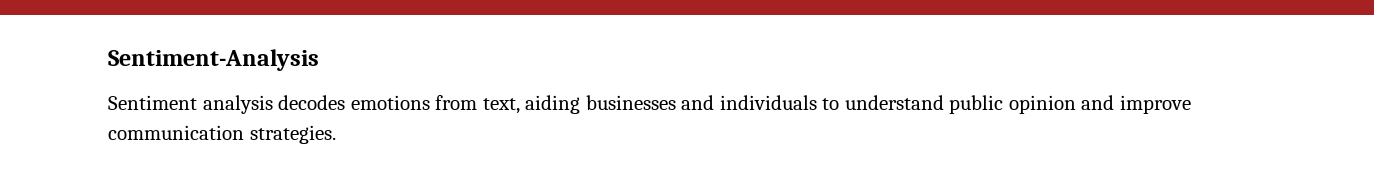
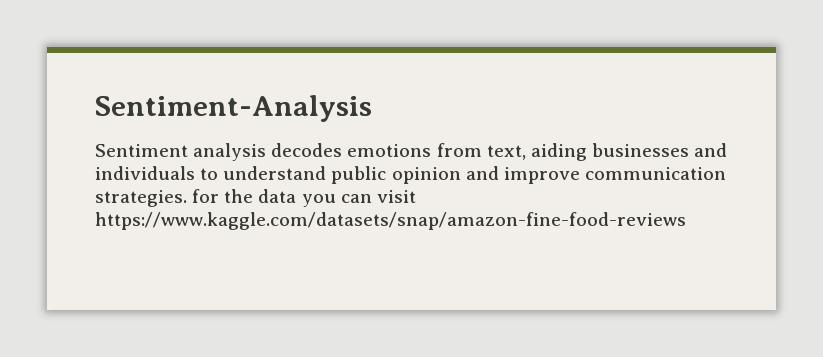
(336, 134) none -> [192,189,416,207] [95,212,686,230] for the data you can visit https://www.kaggle.com/datasets/snap/amazon-fine-food-reviews

